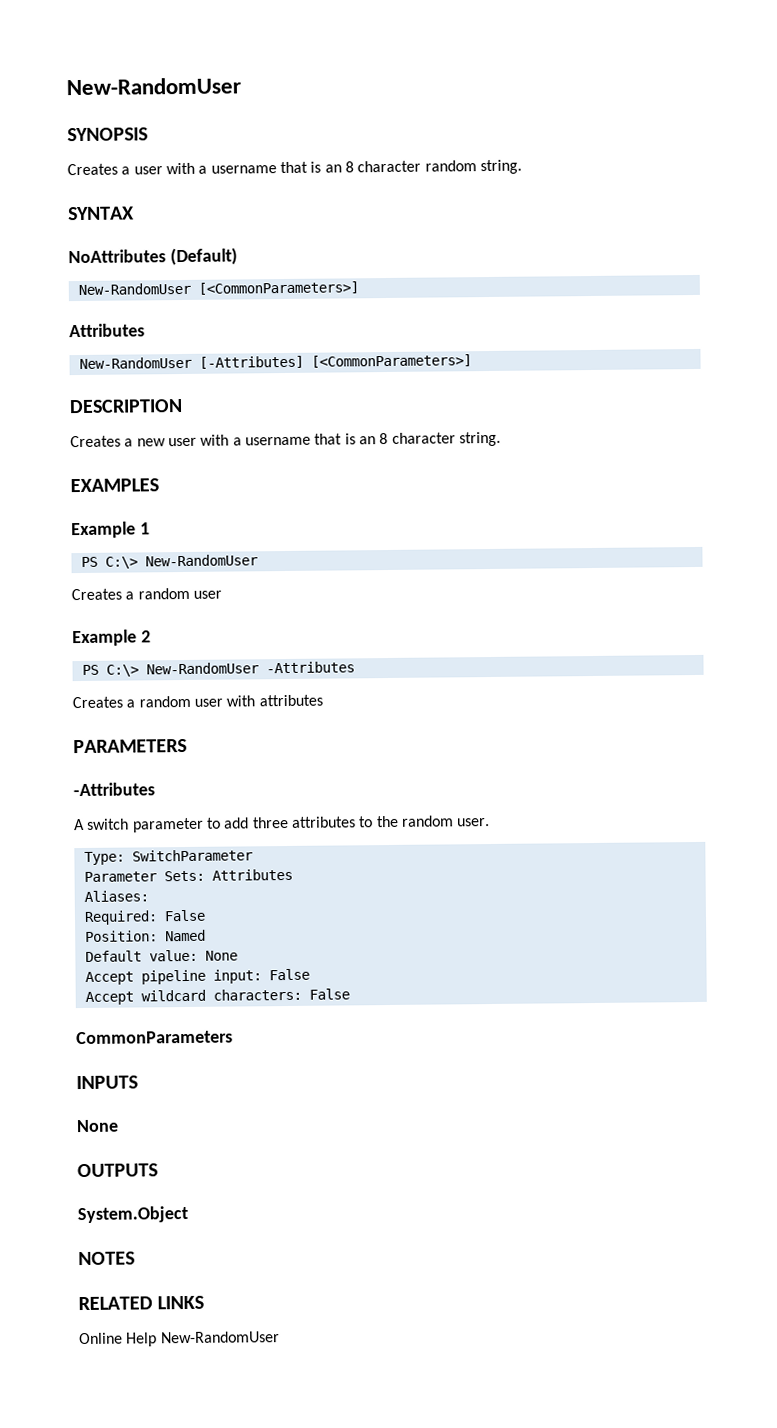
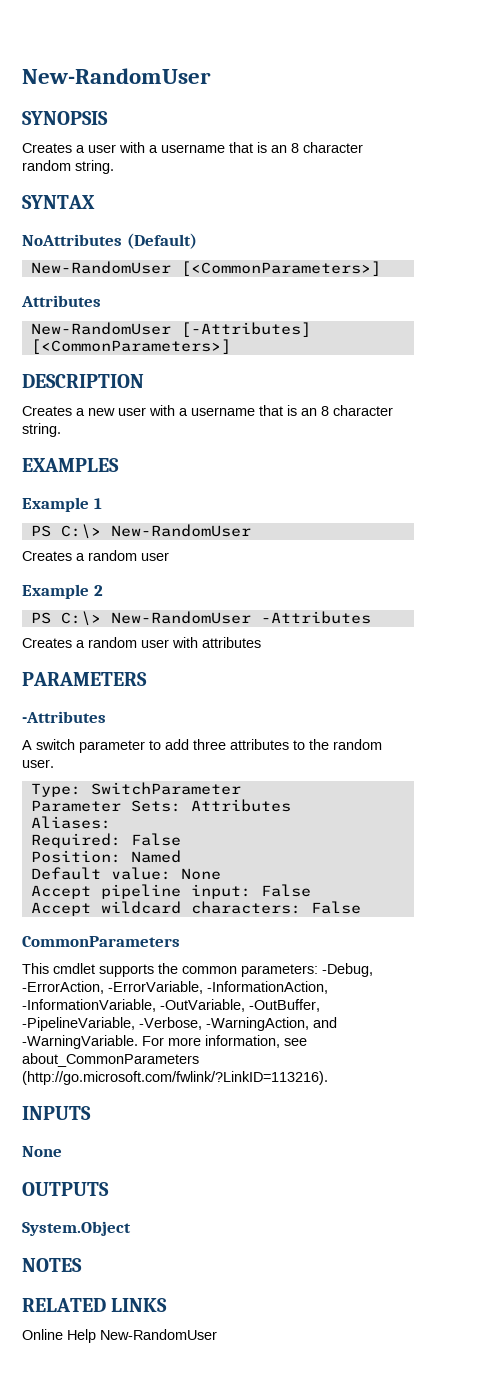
(233, 1037) none -> [22,963,373,977] [22,981,328,994] [22,999,320,1012] [22,1017,337,1031] [22,1035,307,1049] [22,1053,199,1067] [22,1071,328,1085] // This cmdlet supports the common parameters: -Debug, -ErrorAction, -ErrorVariable, -InformationAction, -InformationVariable, -OutVariable, -OutBuffer, -PipelineVariable, -Verbose, -WarningAction, and -WarningVariable. For more information, see about_CommonParameters (http://go.microsoft.com/fwlink/?LinkID=113216).

